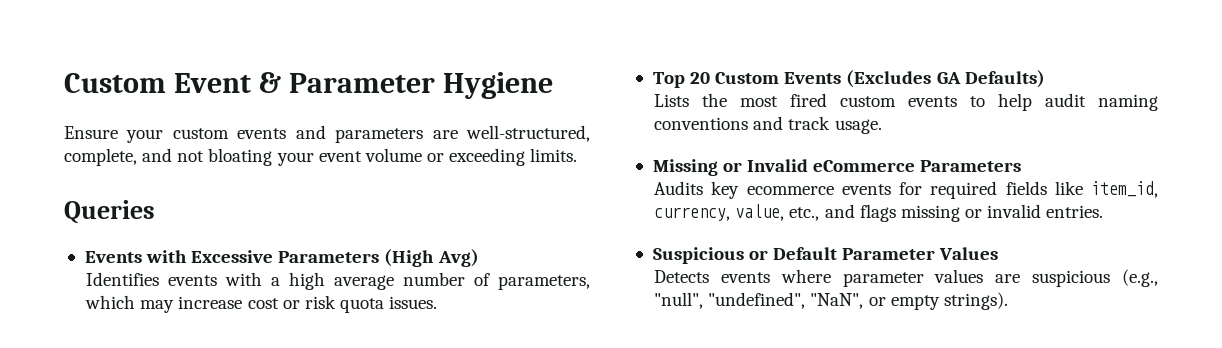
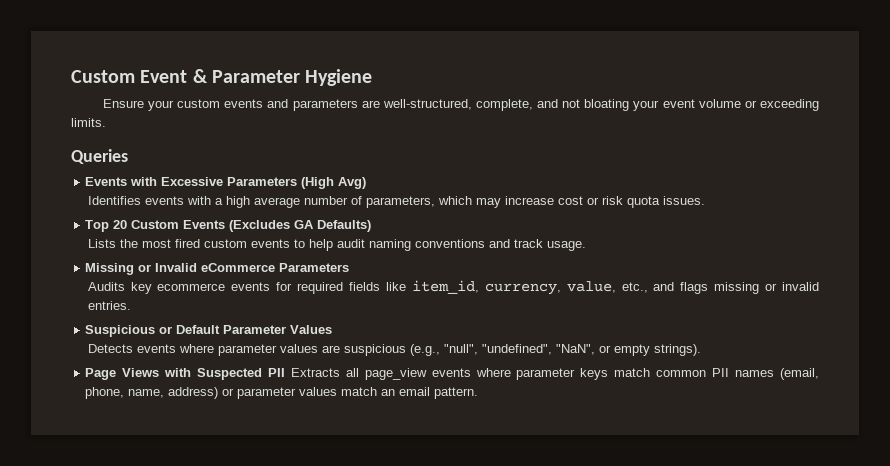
(1008, 301) none -> [85,368,820,380] [85,387,479,399] // Page Views with Suspected PII Extracts all page_view events where parameter keys match common PII names (email, phone, name, address) or parameter values match an email pattern.

